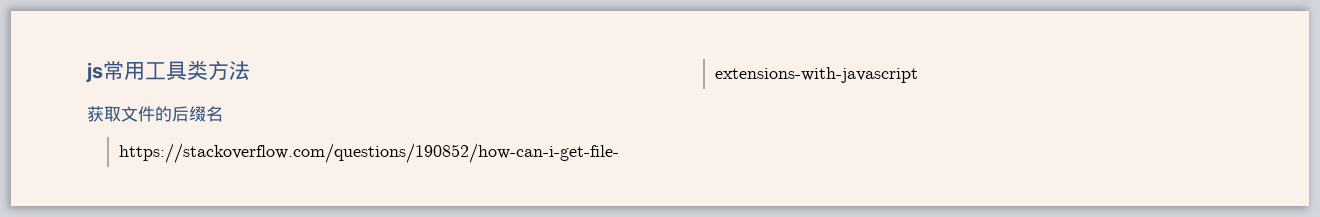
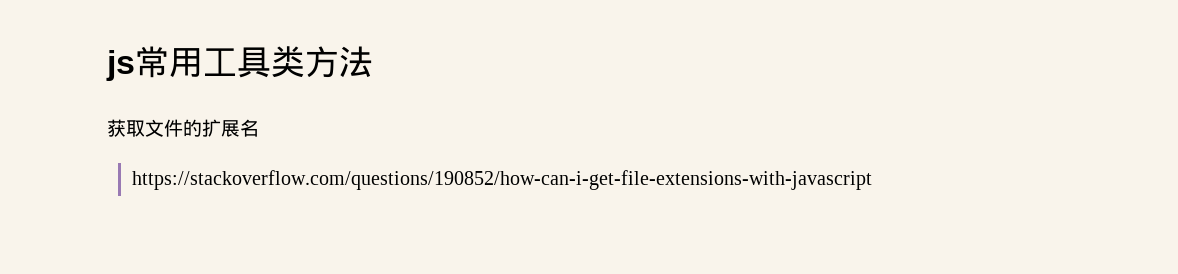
[172,106,206,122] 后缀 -> [202,119,240,137] 扩展

